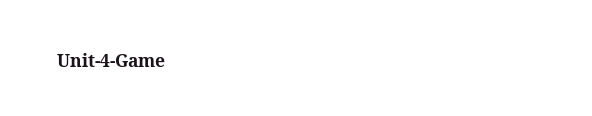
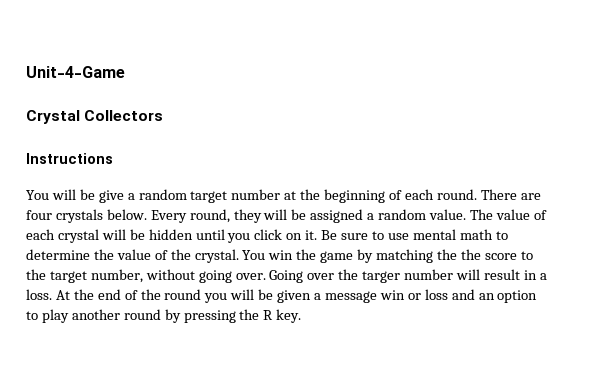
(165, 60) none -> [26,110,164,124] [26,153,113,164] [26,189,541,203] [26,209,547,223] [26,229,508,243] [26,249,533,263] [26,269,547,283] [26,289,538,303] [26,309,302,323] // Crystal Collectors // Instructions // You will be give a random target number at the beginning of each round. There are four crystals below. Every round, they will be assigned a random value. The value of each crystal will be hidden until you click on it. Be sure to use mental math to determine the value of the crystal. You win the game by matching the the score to the target number, without going over. Going over the targer number will result in a loss. At the end of the round you will be given a message win or loss and an option to play another round by pressing the R key.

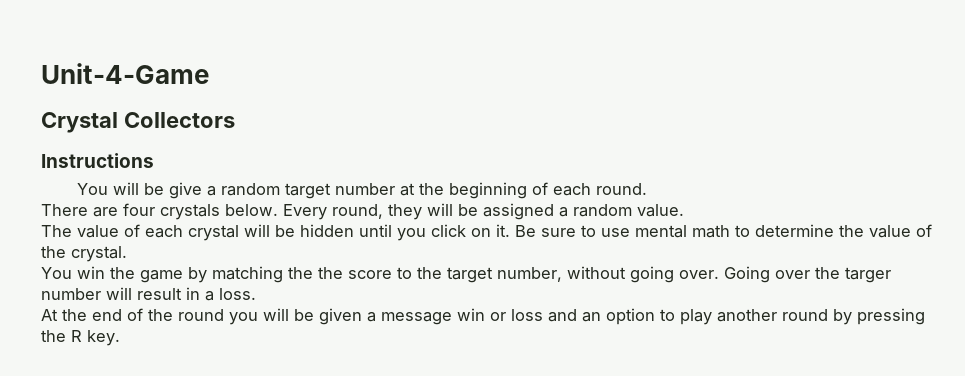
(477, 194) none -> (648, 189) //
(467, 214) none -> (684, 210) //
(239, 256) none -> (127, 254) //
(52, 294) none -> (256, 294) //

